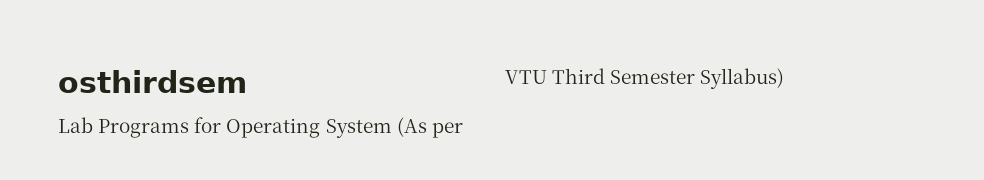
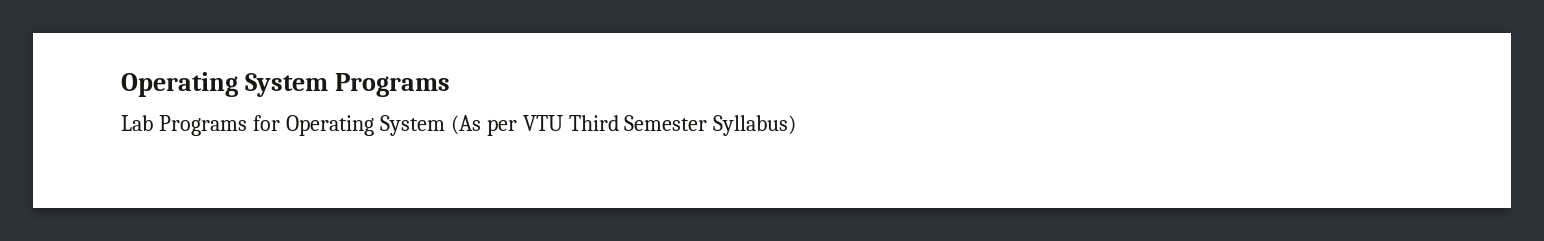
[58,70,247,93] osthirdsem -> [121,72,450,97] Operating System Programs

